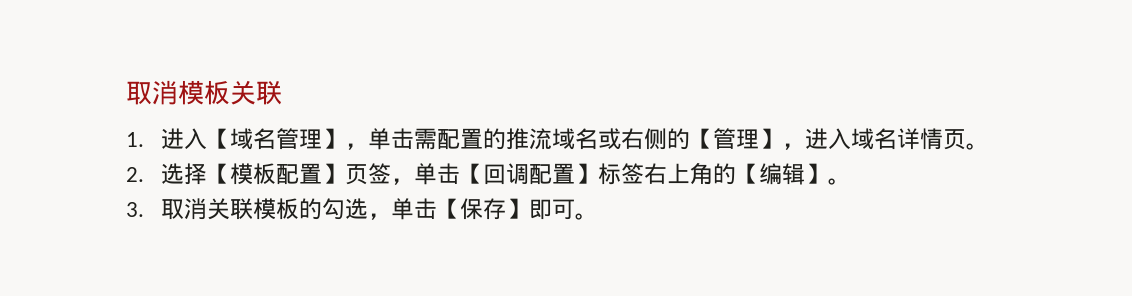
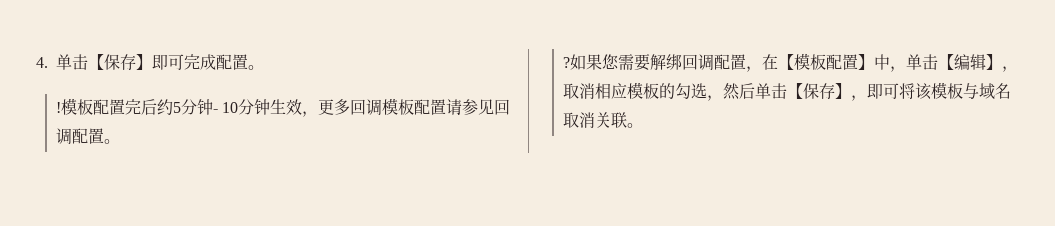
[126,80,282,105] [126,128,990,150] [126,162,852,185] [126,198,392,220] 取消模板关联 // 1.进入【域名管理】，单击需配置的推流域名或右侧的【管理】，进入域名详情页。 // 2.选择【模板配置】页签，单击【回调配置】标签右上角的【编辑】。 // 3.取消关联模板的勾选， -> [36,57,48,68] 4.
[575,213,599,220] 。 -> [184,54,264,70] [55,98,511,117] [55,128,120,145] [562,53,1018,72] [562,82,1011,101] [562,112,643,128] 完成配置。 // !模板配置完后约5分钟- 10分钟生效，更多回调模板配置请参见回调配置。 // ?如果您需要解绑回调配置，在【模板配置】中，单击【编辑】，取消相应模板的勾选，然后单击【保存】，即可将该模板与域名取消关联。

